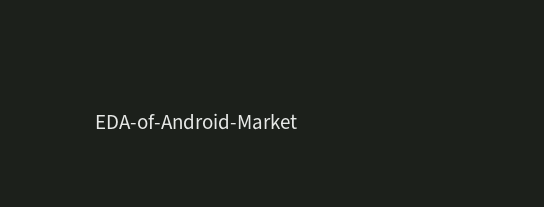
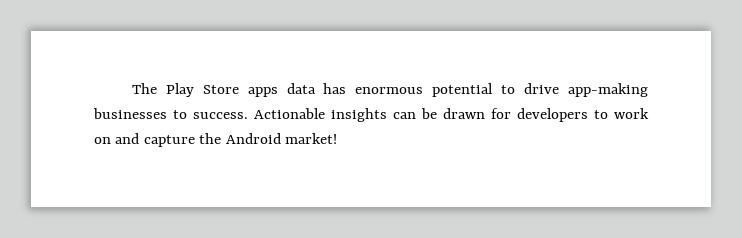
[95,113,297,130] EDA-of-Android-Market -> [131,83,649,97] [93,108,649,122] [94,133,338,147] The Play Store apps data has enormous potential to drive app-making businesses to success. Actionable insights can be drawn for developers to work on and capture the Android market!

